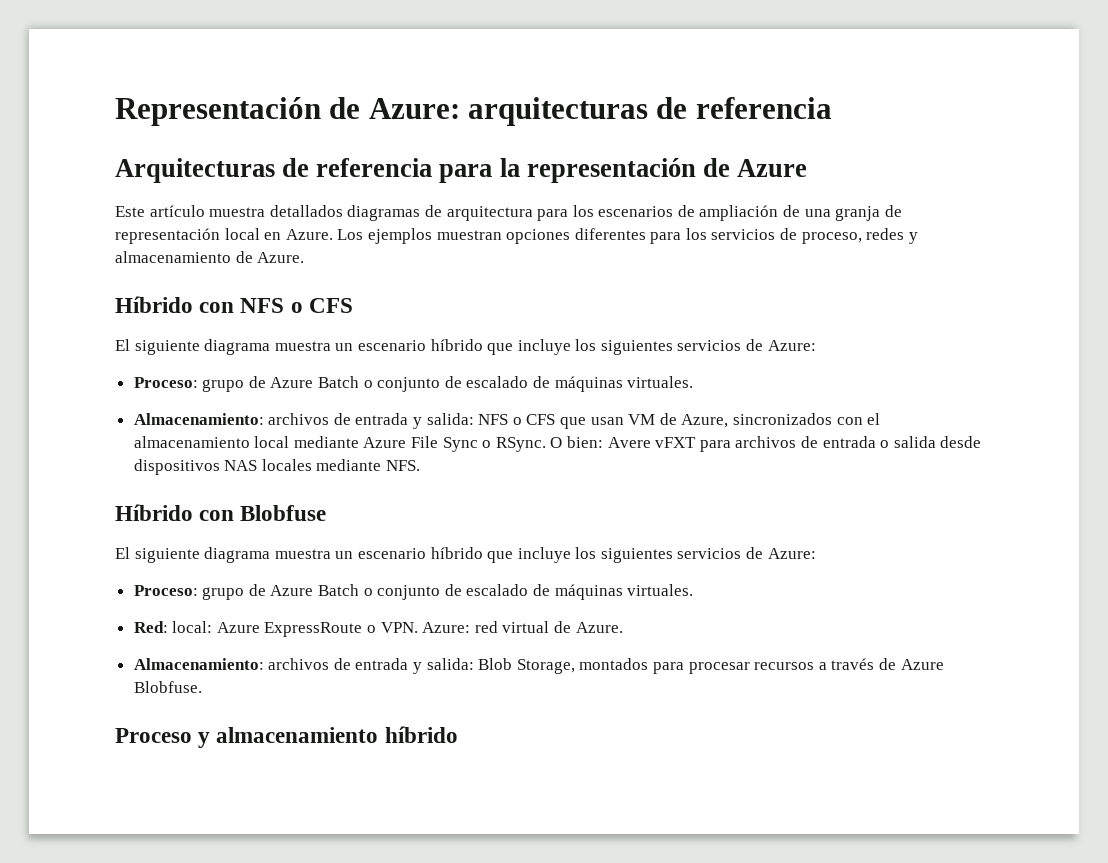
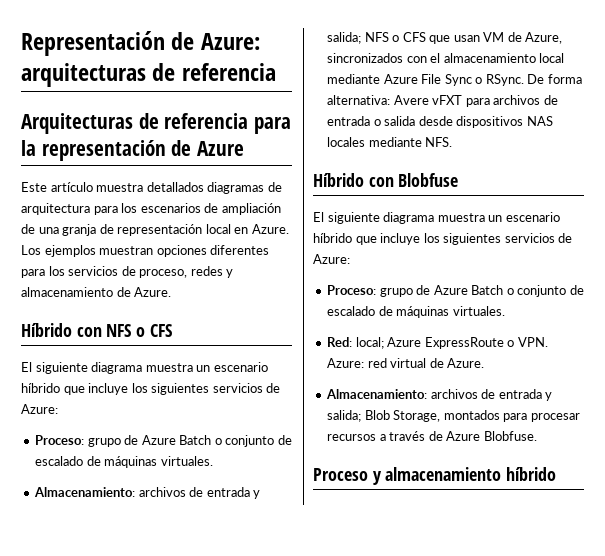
[426,413,474,425] salida: -> [327,32,362,44] salida;
[550,436,604,448] O bien: -> [527,74,582,84] [327,95,391,105] De forma alternativa:
[172,621,213,633] local: -> [355,337,384,349] local;
[426,658,474,670] salida: -> [327,410,362,422] salida;

